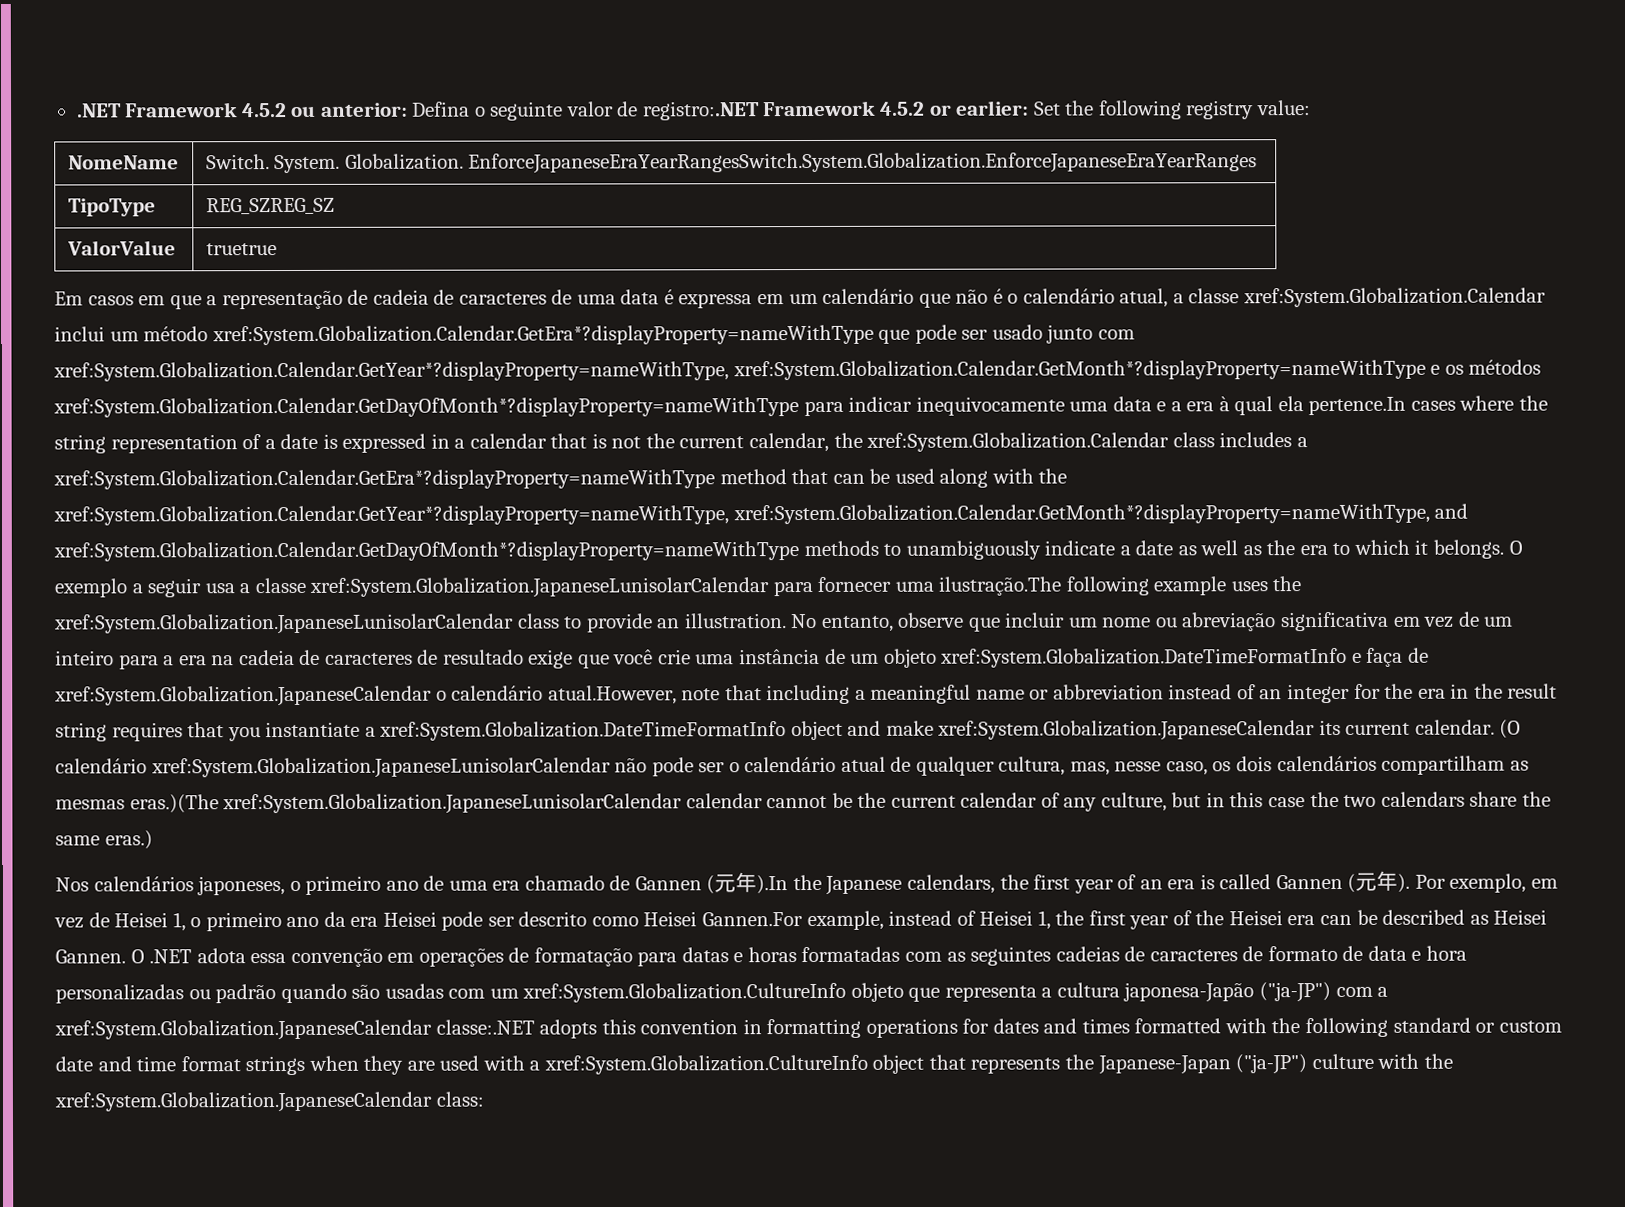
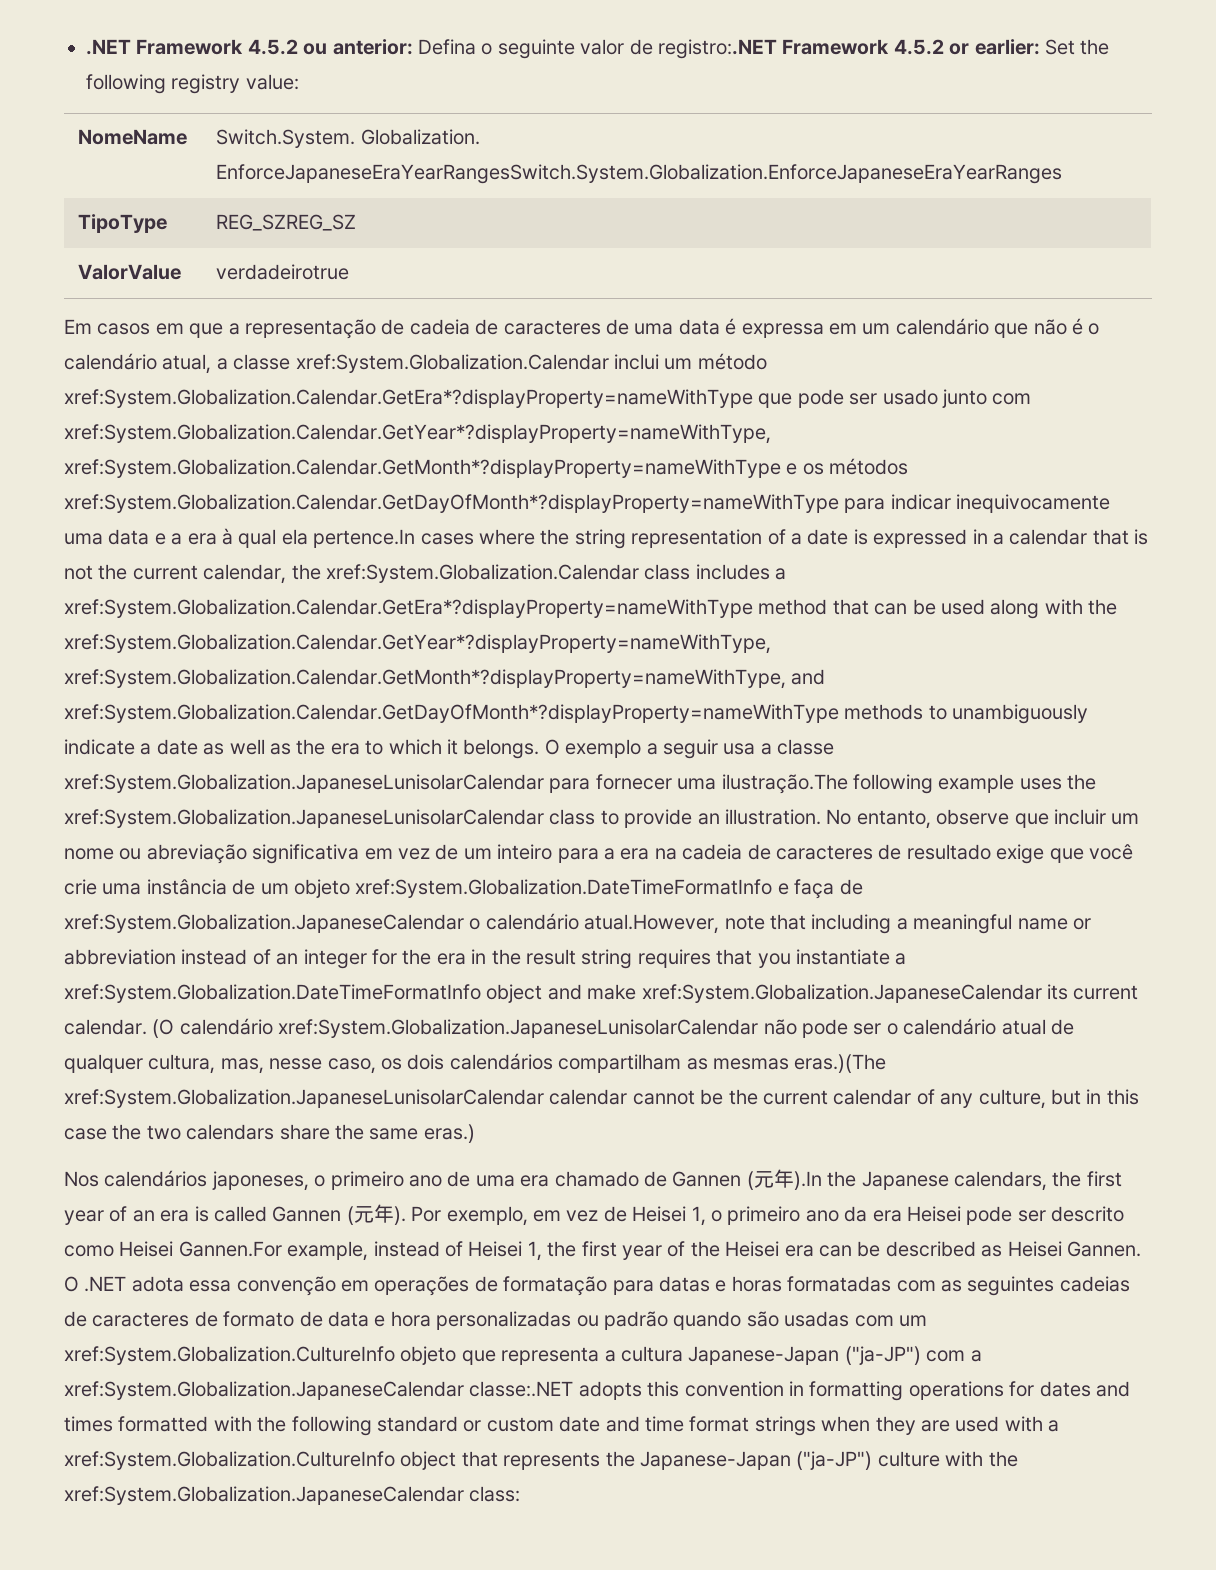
[205,154,341,174] Switch. System. -> [216,129,356,148] Switch.System.
[205,243,277,256] truetrue -> [216,264,350,280] verdadeirotrue
[1123,982,1255,1003] japonesa-Japão -> [688,1346,840,1365] Japanese-Japan

